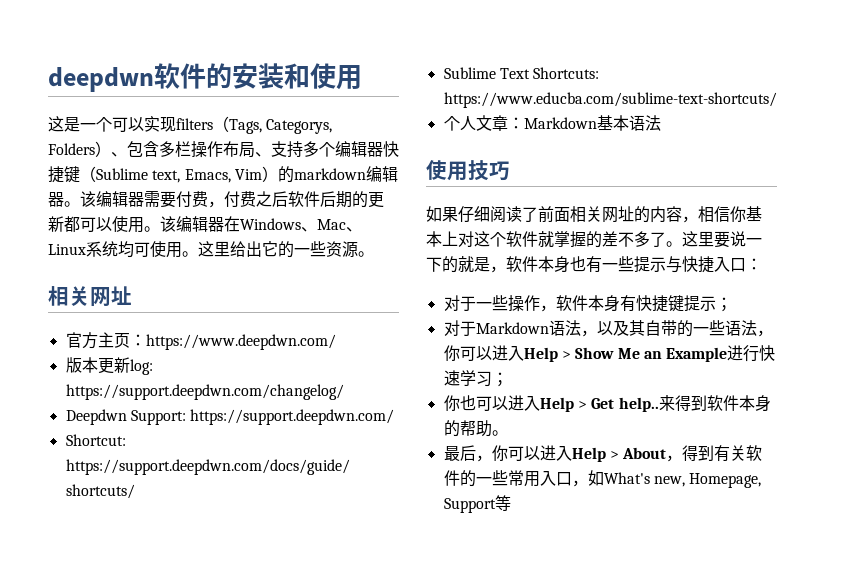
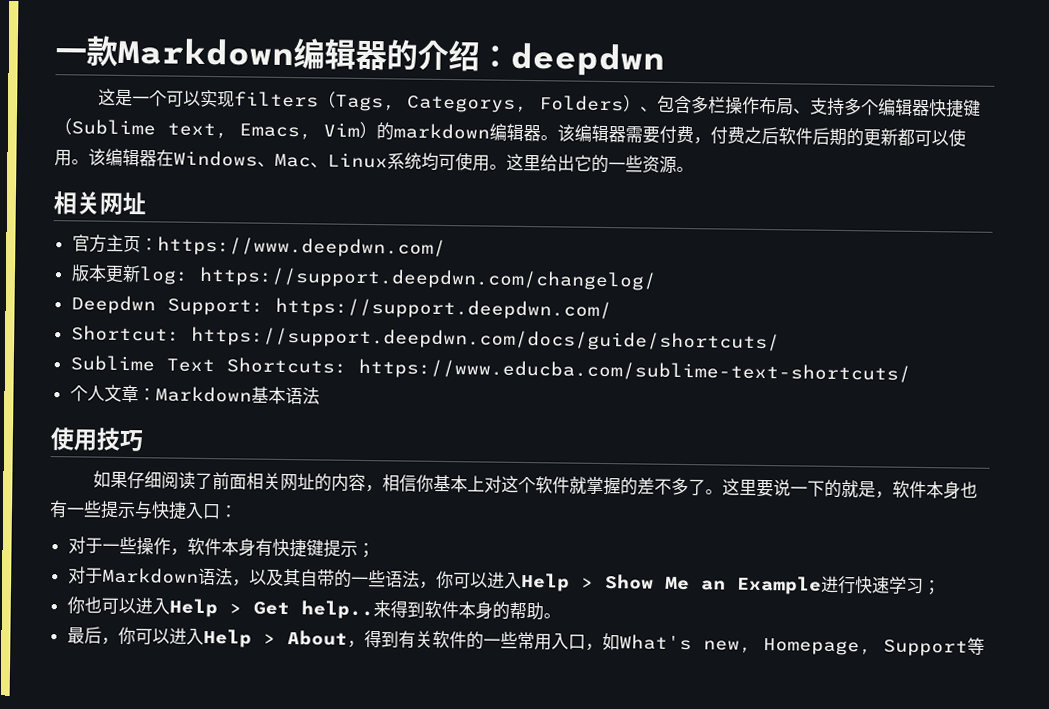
[48,63,362,92] deepdwn软件的安装和使用 -> [55,35,665,77] 一款Markdown编辑器的介绍：deepdwn

